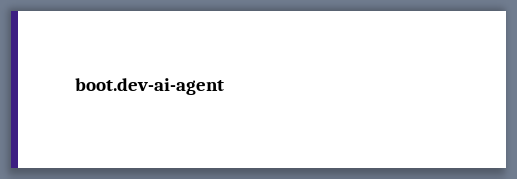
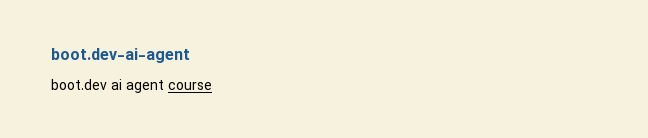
(224, 86) none -> [51,79,212,93] // boot.dev ai agent course

